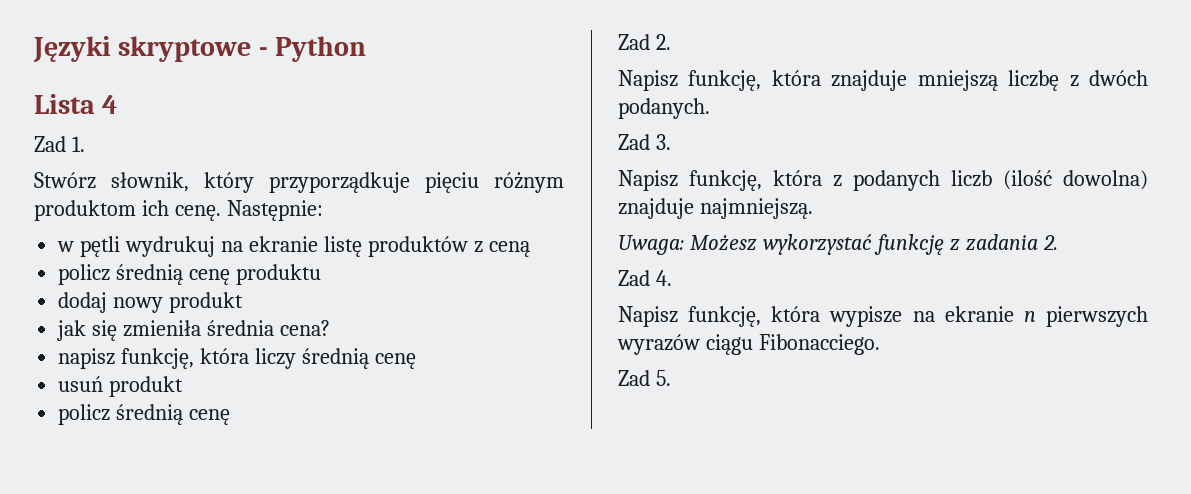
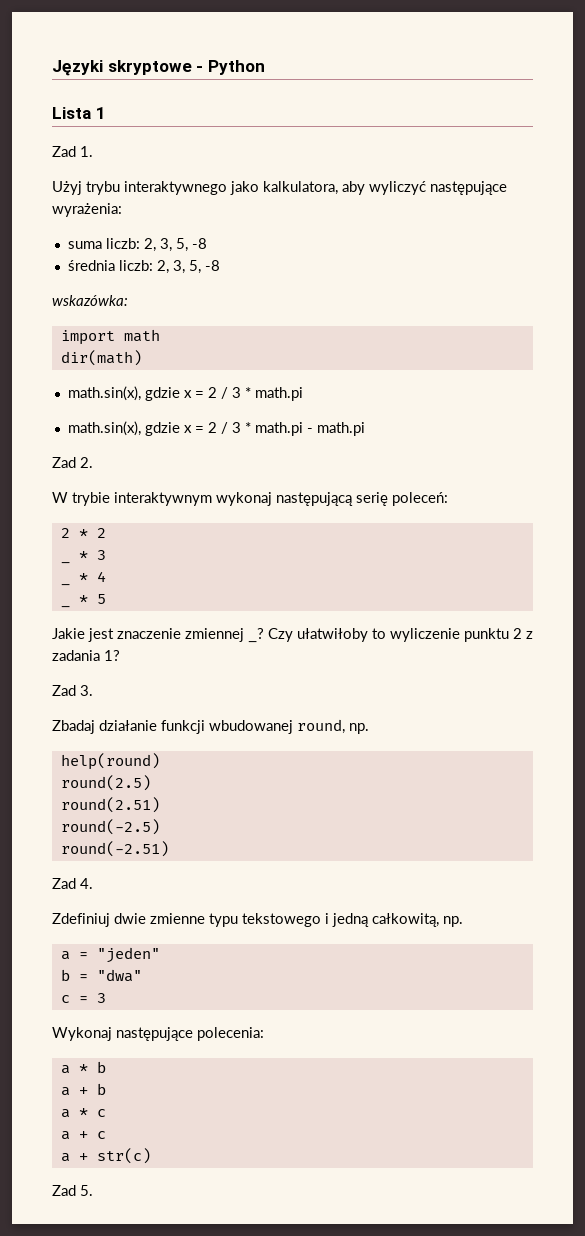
[102,95,118,114] 4 -> [95,107,106,119] 1
[34,172,564,193] [34,200,323,221] [57,236,530,257] [58,264,322,285] [58,292,244,313] [57,320,330,341] [58,348,416,369] [58,376,184,397] [58,404,231,425] [618,34,671,50] [618,70,1148,91] [618,98,710,119] [618,134,671,150] [618,170,1148,191] [618,198,813,219] [618,234,1058,255] [618,270,672,286] [618,306,1148,327] [617,334,880,355] Stwórz słownik, który przyporządkuje pięciu różnym produktom ich cenę. Następnie: // w pętli wydrukuj na ekranie listę produktów z ceną // policz średnią cenę produktu // dodaj nowy produkt // jak się zmieniła średnia cena? // napisz funkcję, która liczy średnią cenę // usuń produkt // policz średnią cenę // Zad 2. // Napisz funkcję, która znajduje mniejszą liczbę z dwóch podanych. // Zad 3. // Napisz funkcję, która z podanych liczb (ilość dowolna) znajduje najmniejszą. // Uwaga: Możesz wykorzystać funkcję z zadania 2. // Zad 4. // Napisz funkcję, która wypisze na ekranie n pierwszych wyrazów ciągu Fibonacciego. -> [52,181,507,195] [52,203,122,217] [67,238,207,252] [67,260,220,274] [52,295,128,306] [60,329,160,345] [60,350,142,366] [67,386,303,401] [67,421,365,436] [52,457,93,468] [52,492,448,506] [60,528,106,538] [60,560,70,564] [78,550,106,560] [60,582,70,586] [78,571,106,582] [60,604,70,608] [78,594,106,604] [52,628,533,643] [52,650,120,661] [52,685,93,696] [52,719,369,734] [60,753,160,770] [60,775,151,791] [60,797,160,813] [60,819,160,835] [60,841,169,857] [52,878,93,889] [52,913,463,927] [60,947,160,963] [60,969,142,982] [60,993,106,1003] [52,1027,264,1041] [60,1061,106,1074] [60,1083,106,1096] [60,1108,106,1118] [60,1131,106,1140] [60,1148,151,1164] Użyj trybu interaktywnego jako kalkulatora, aby wyliczyć następujące wyrażenia: // suma liczb: 2, 3, 5, -8 // średnia liczb: 2, 3, 5, -8 // wskazówka: // import math // dir(math) // math.sin(x), gdzie x = 2 / 3 * math.pi // math.sin(x), gdzie x = 2 / 3 * math.pi - math.pi // Zad 2. // W trybie interaktywnym wykonaj następującą serię poleceń: // 2 * 2 // _ * 3 // _ * 4 // _ * 5 // Jakie jest znaczenie zmiennej _? Czy ułatwiłoby to wyliczenie punktu 2 z zadania 1? // Zad 3. // Zbadaj działanie funkcji wbudowanej round, np. // help(round) // round(2.5) // round(2.51) // round(-2.5) // round(-2.51) // Zad 4. // Zdefiniuj dwie zmienne typu tekstowego i jedną całkowitą, np. // a = "jeden" // b = "dwa" // c = 3 // Wykonaj następujące polecenia: // a * b // a + b // a * c // a + c // a + str(c)

